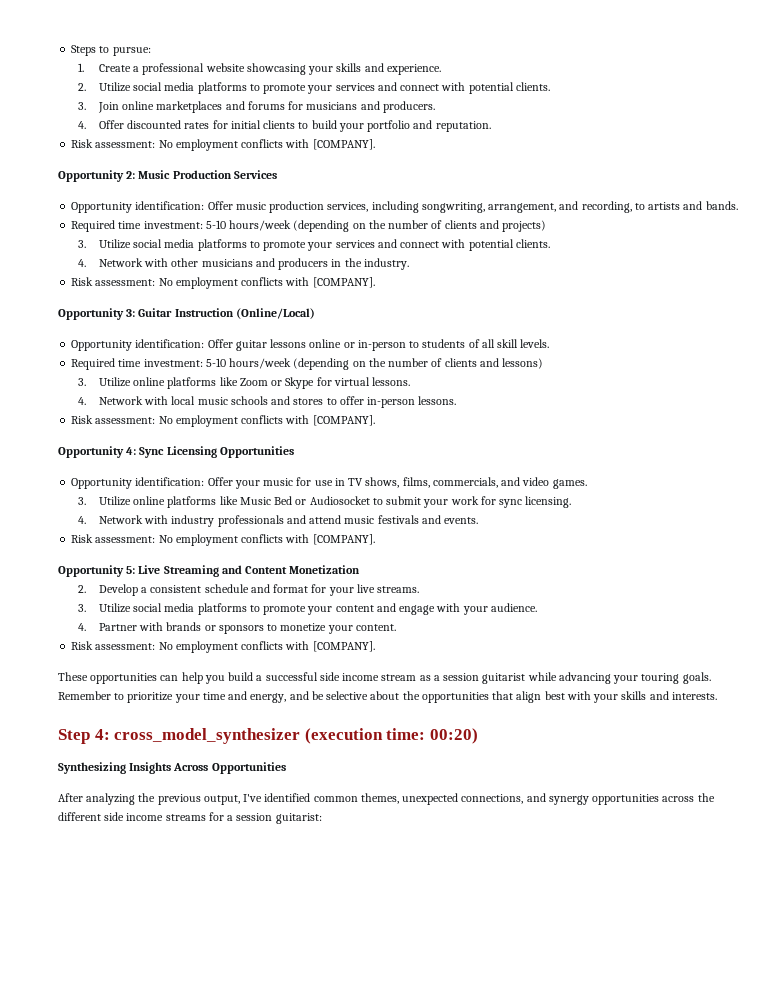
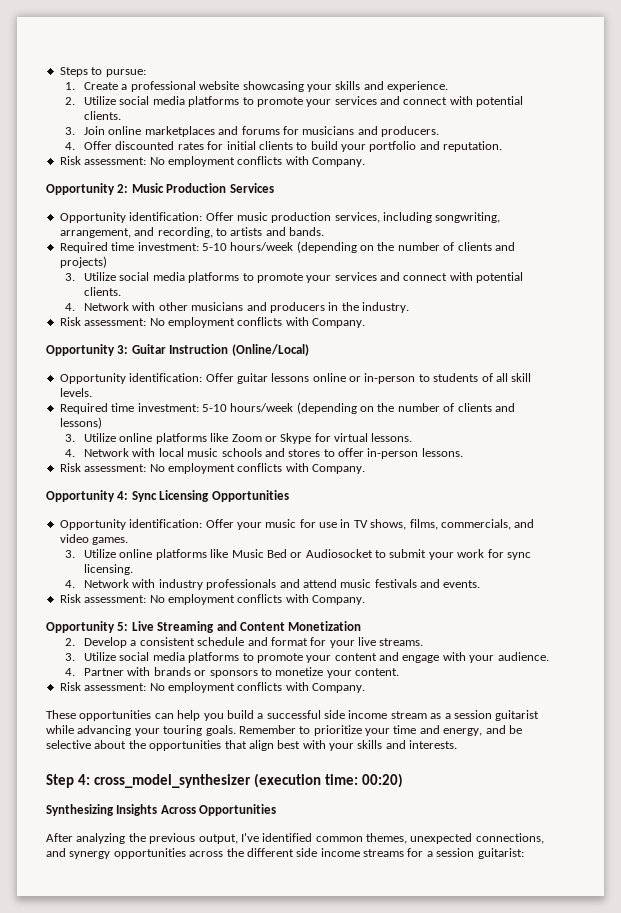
[312,139,375,150] [COMPANY]. -> [312,157,365,167] Company.
[312,277,375,288] [COMPANY]. -> [312,318,365,328] Company.
[312,415,375,426] [COMPANY]. -> [312,464,365,474] Company.
[312,534,375,545] [COMPANY]. -> [312,595,365,605] Company.
[312,641,375,652] [COMPANY]. -> [312,683,365,693] Company.

